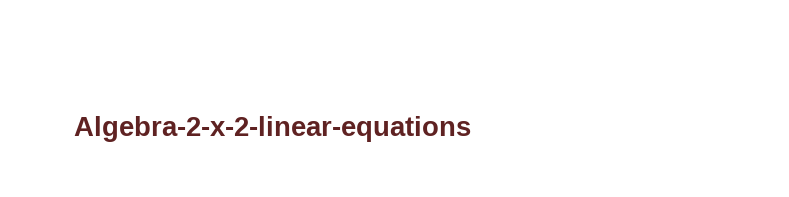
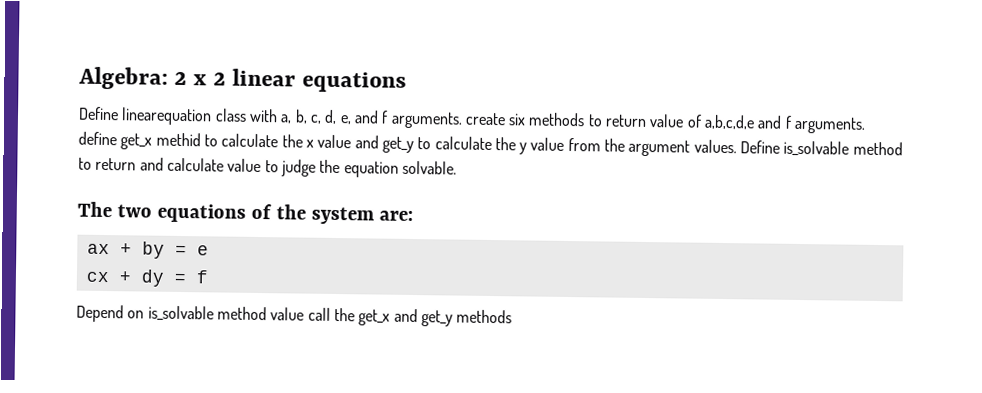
[74,116,471,142] Algebra-2-x-2-linear-equations -> [78,66,408,93] [78,106,867,134] [78,131,903,157] [78,157,457,178] [77,201,413,225] [86,241,209,259] [85,269,209,287] [76,304,513,327] Algebra: 2 x 2 linear equations // Define linearequation class with a, b, c, d, e, and f arguments. create six methods to return value of a,b,c,d,e and f arguments. define get_x methid to calculate the x value and get_y to calculate the y value from the argument values. Define is_solvable method to return and calculate value to judge the equation solvable. // The two equations of the system are: // ax + by = e // cx + dy = f // Depend on is_solvable method value call the get_x and get_y methods

